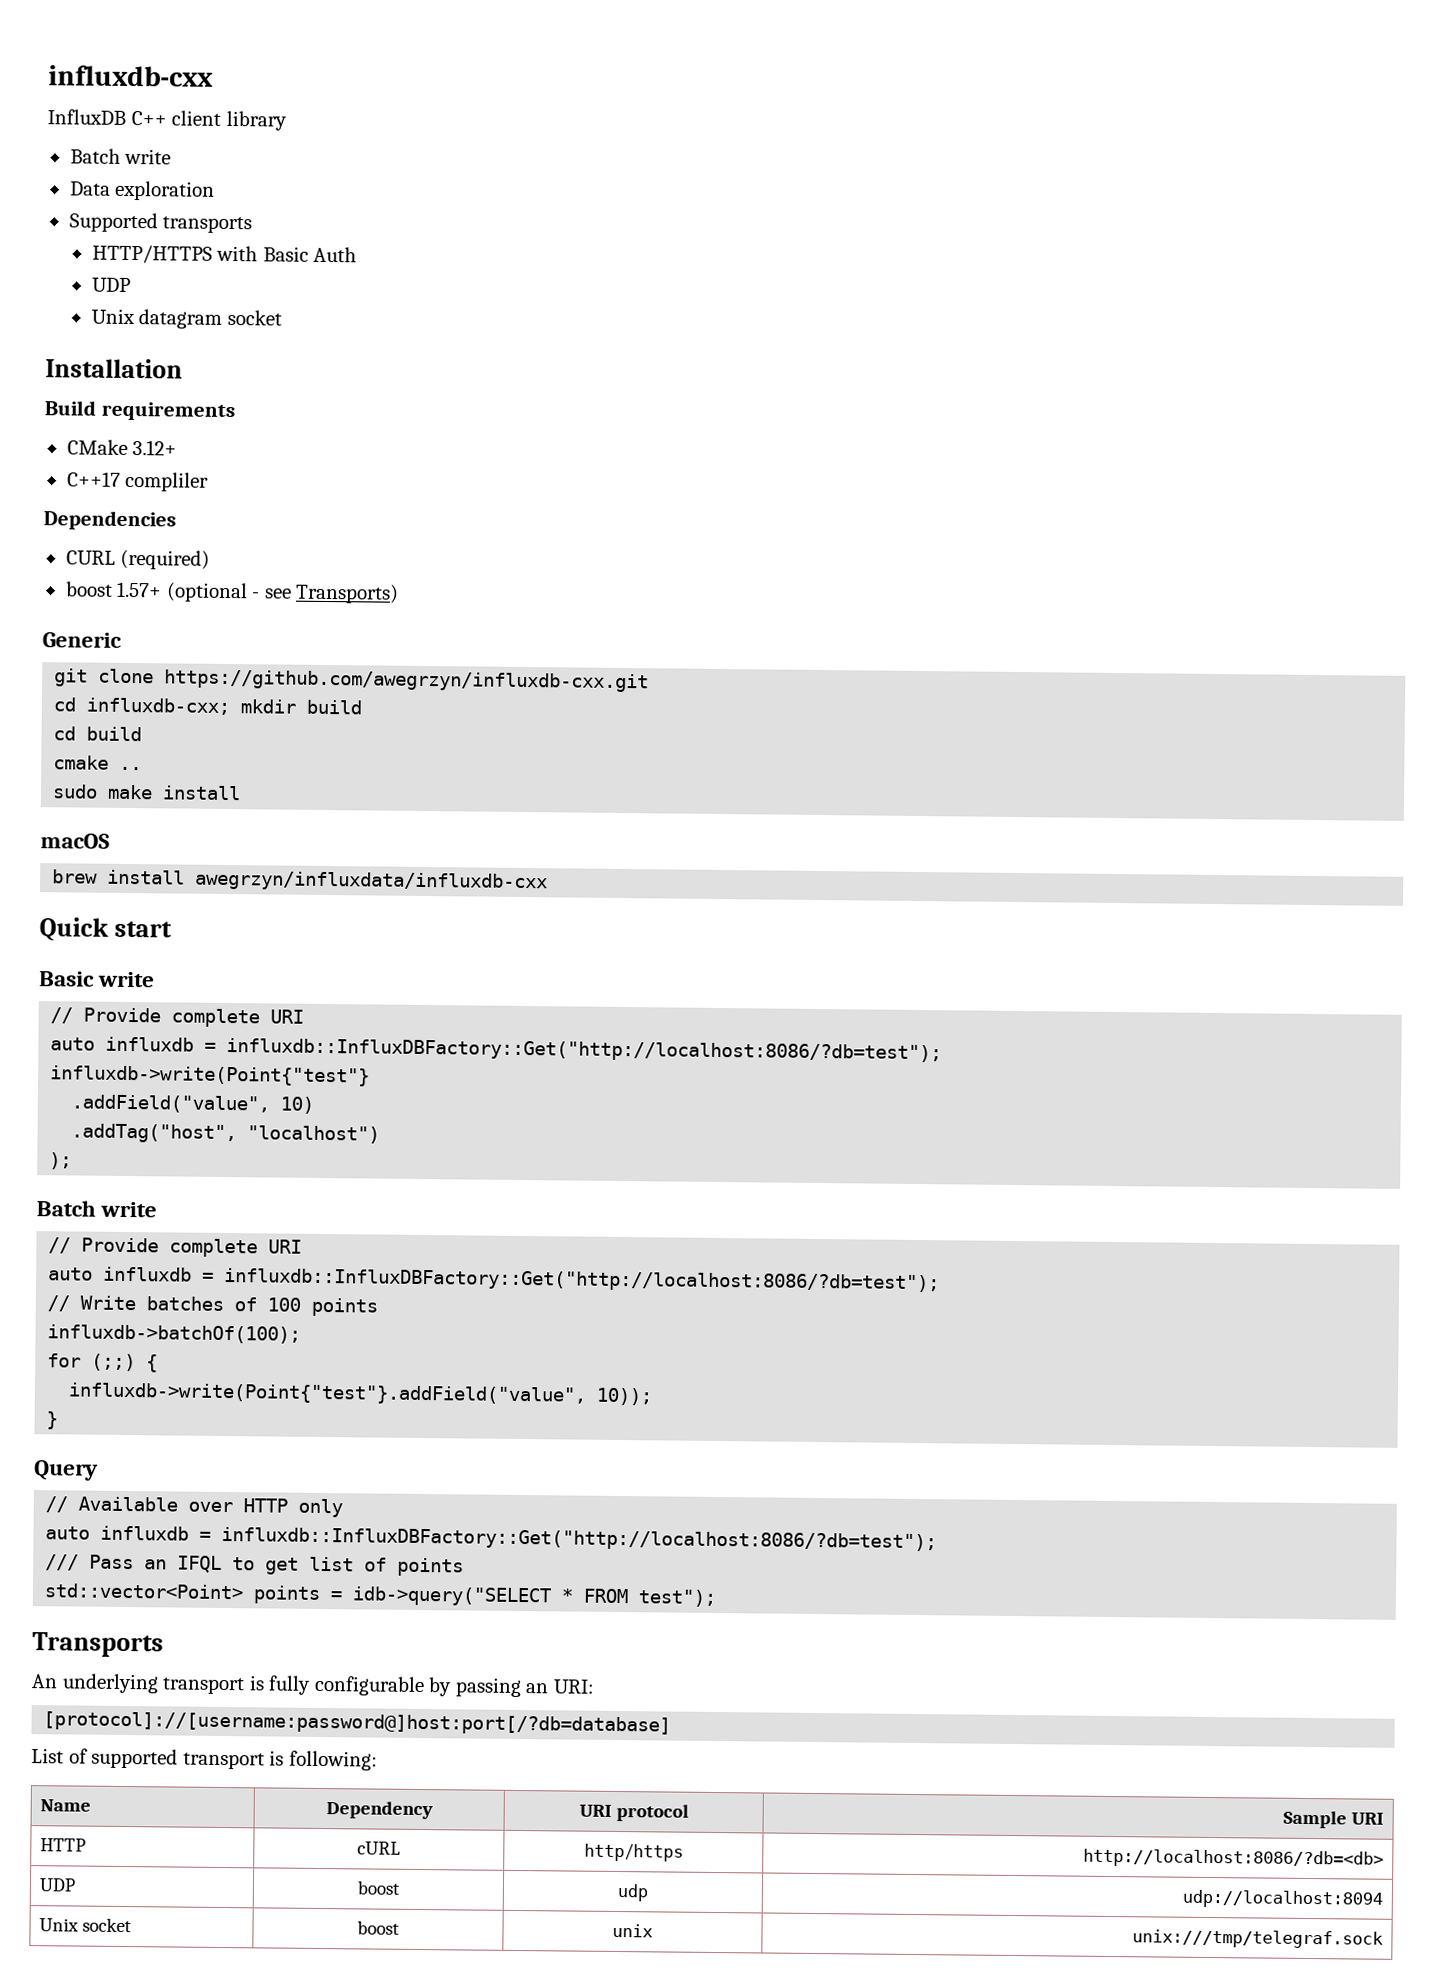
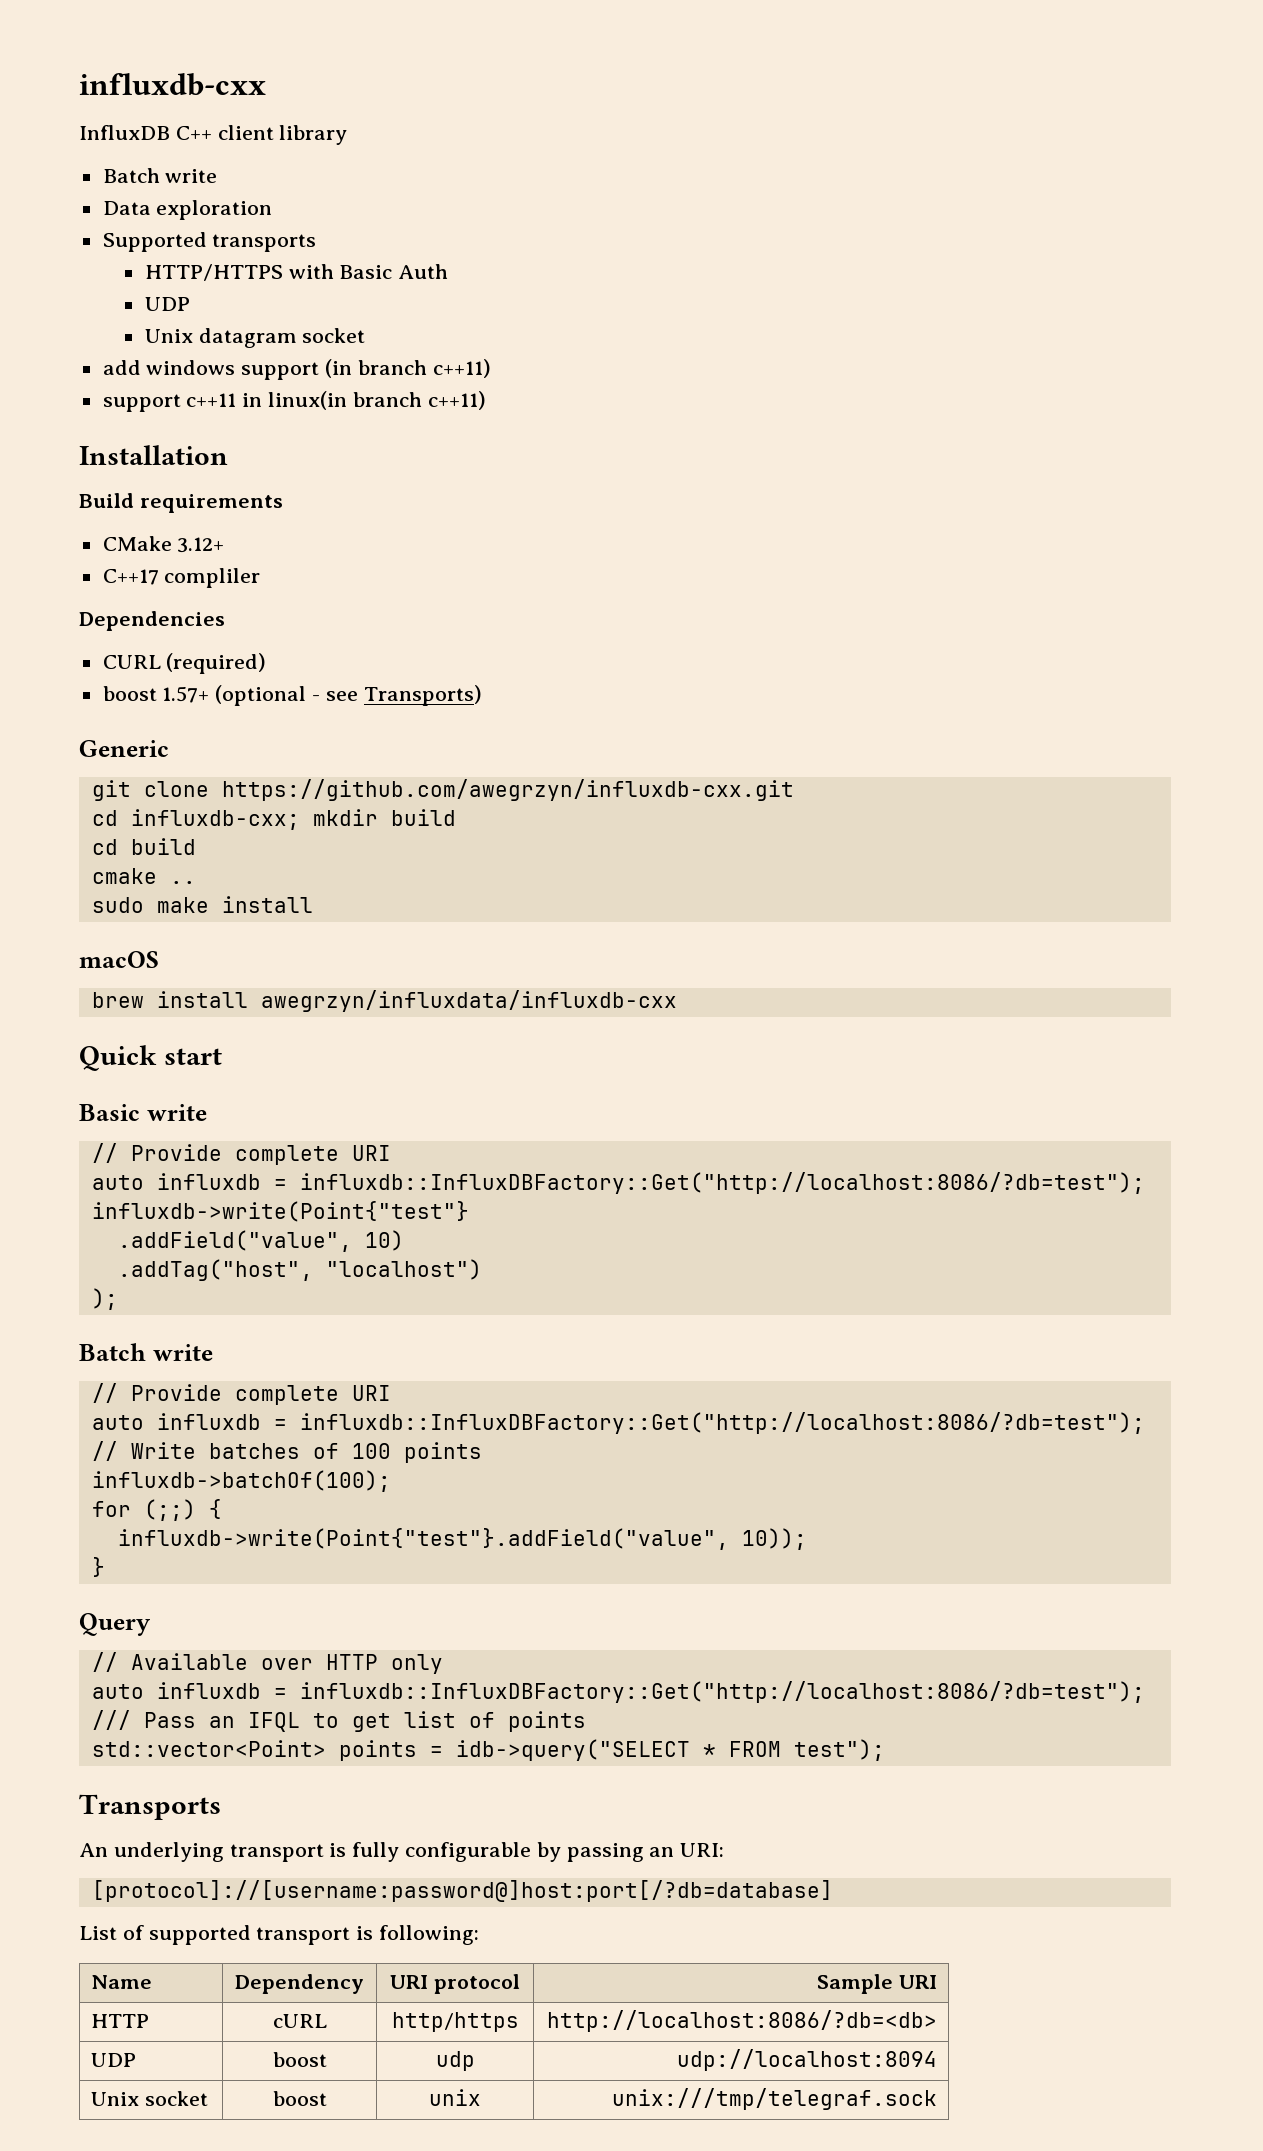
(282, 317) none -> [102,359,491,380] [102,391,486,412] // add windows support (in branch c++11) // support c++11 in linux(in branch c++11)

